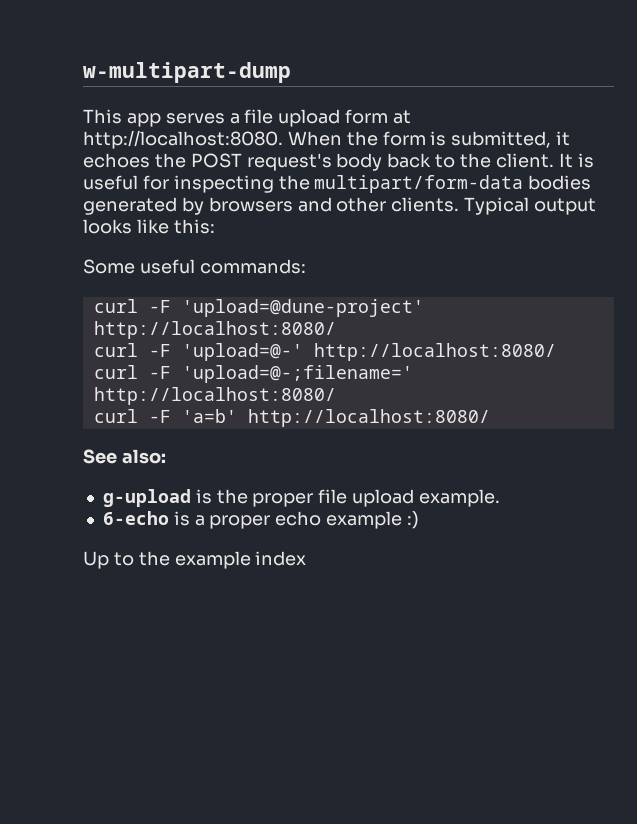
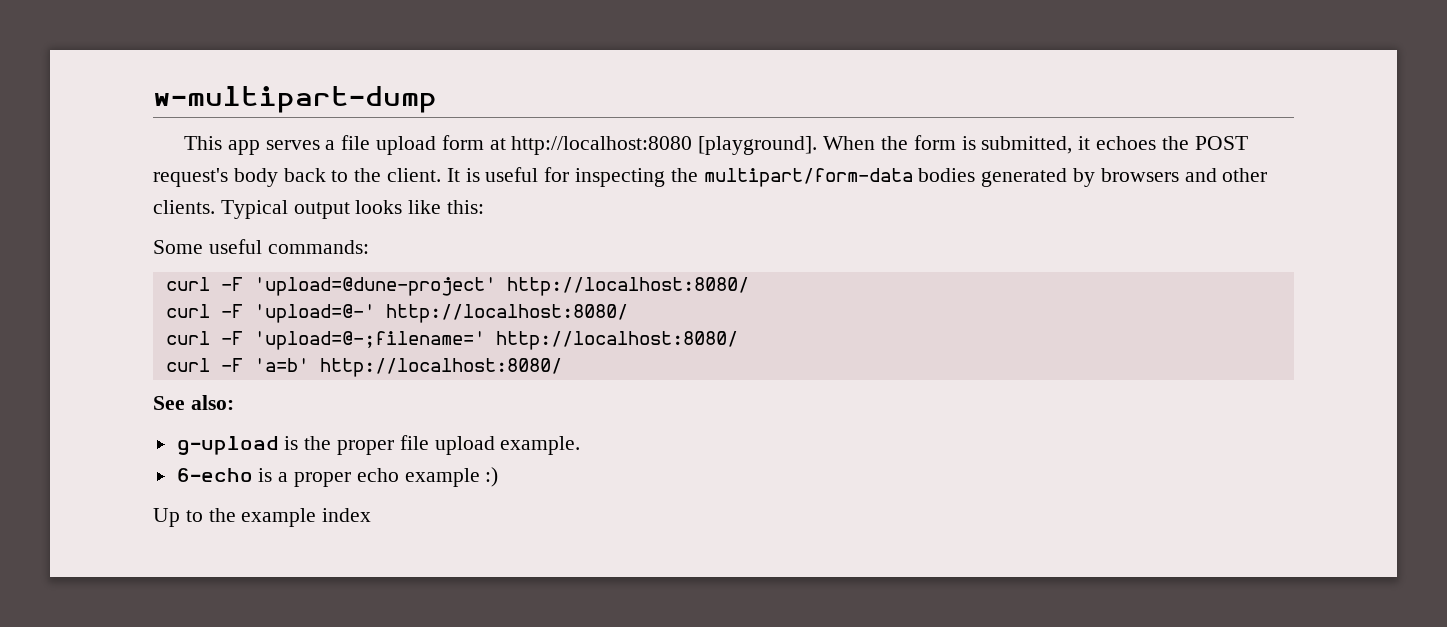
[83,130,283,149] http://localhost:8080. -> [511,136,818,155] http://localhost:8080 [playground].

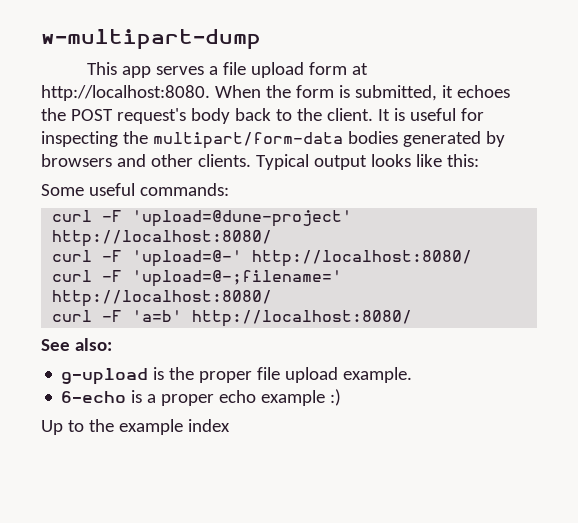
[511,136,818,155] http://localhost:8080 [playground]. -> [41,85,210,101] http://localhost:8080.

